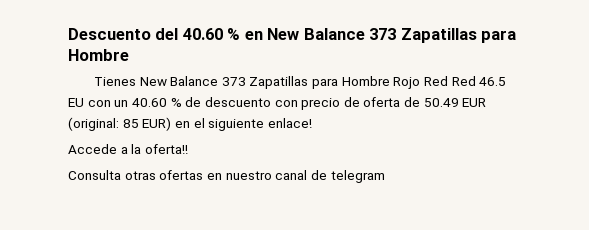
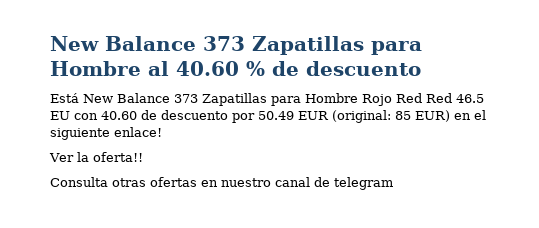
[68,28,517,43] [68,49,129,61] [93,77,136,86] Descuento del 40.60 % en New Balance 373 Zapatillas para Hombre // Tienes -> [50,36,422,55] [50,61,421,76] [50,93,79,103] New Balance 373 Zapatillas para Hombre al 40.60 % de descuento // Está
[114,97,421,110] un 40.60 % de descuento con precio de oferta de -> [101,110,255,123] 40.60 de descuento por
[68,144,128,154] Accede a -> [49,153,74,162] Ver

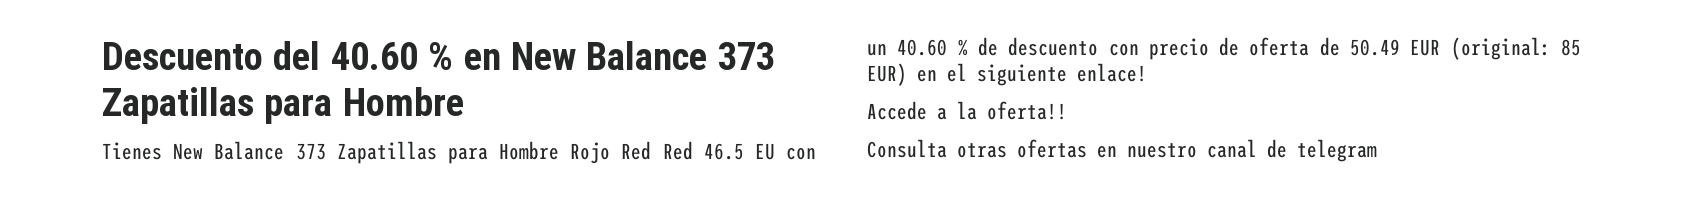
[50,36,422,55] [50,61,421,76] [50,93,79,103] New Balance 373 Zapatillas para Hombre al 40.60 % de descuento // Está -> [102,41,775,70] [102,87,464,124] [102,142,162,160] Descuento del 40.60 % en New Balance 373 Zapatillas para Hombre // Tienes
[101,110,255,123] 40.60 de descuento por -> [867,37,1340,60] un 40.60 % de descuento con precio de oferta de
[49,153,74,162] Ver -> [867,101,947,120] Accede a

